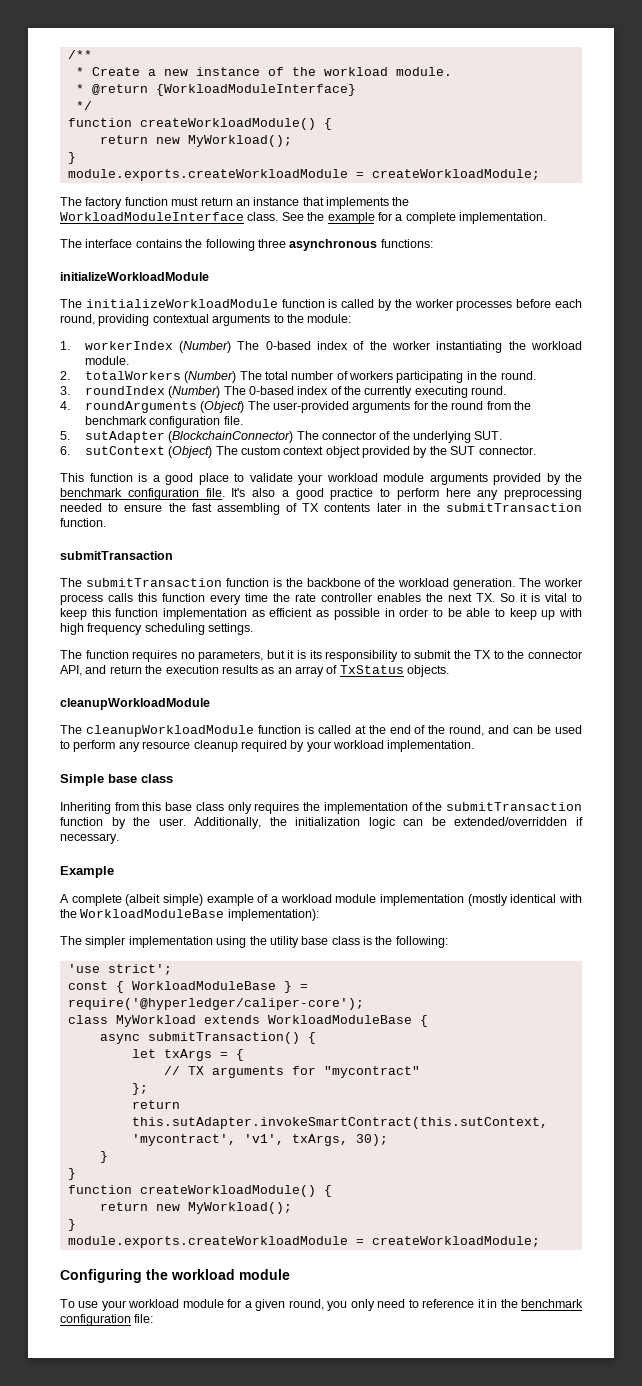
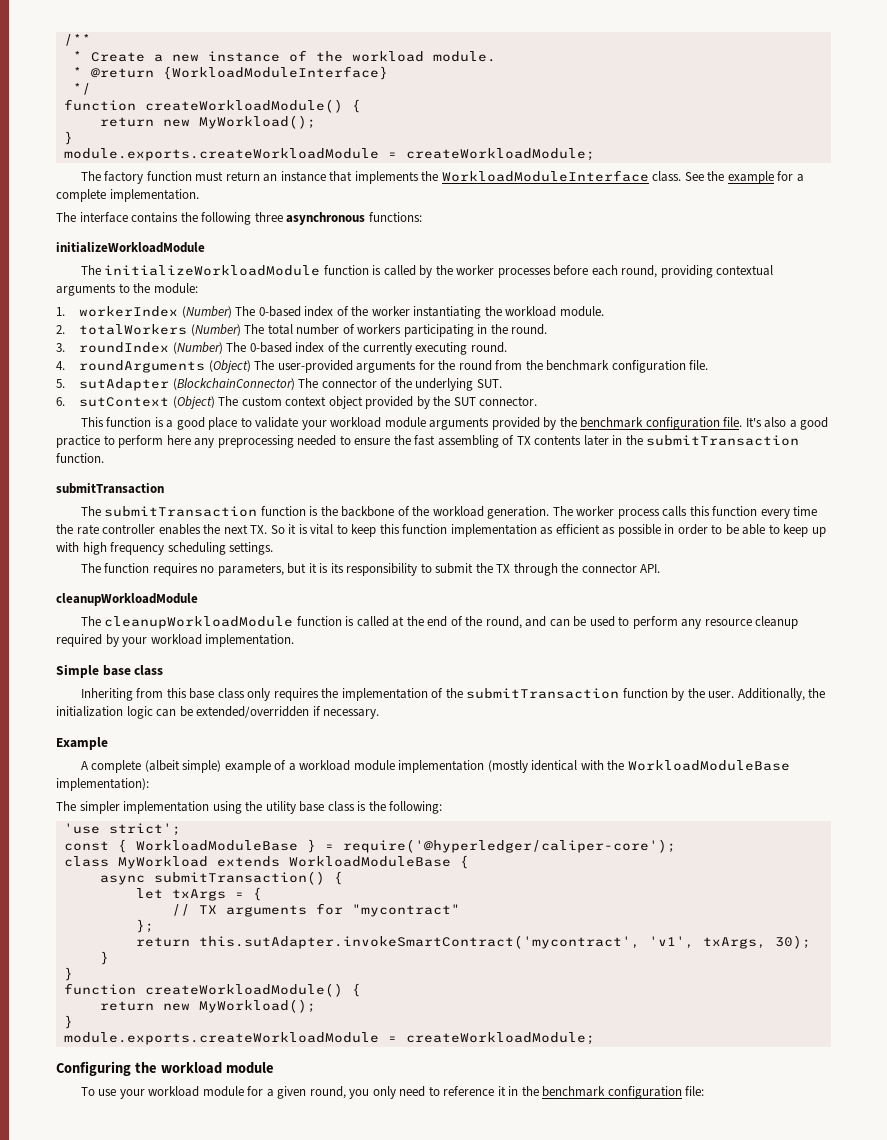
[493,650,504,659] to -> [513,563,558,576] through
[60,665,450,677] API, and return the execution results as an array of TxStatus objects. -> [640,564,661,573] API.
[131,1117,548,1129] [131,1134,236,1146] this.sutAdapter.invokeSmartContract(this.sutContext, 'mycontract', -> [198,935,640,949] this.sutAdapter.invokeSmartContract('mycontract',

